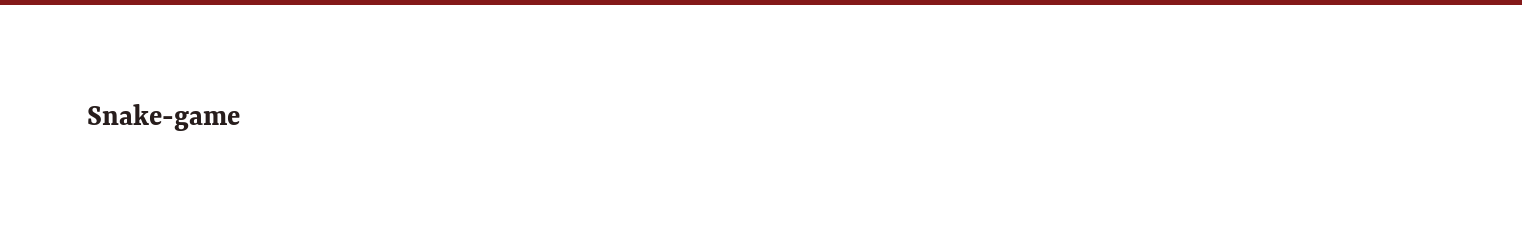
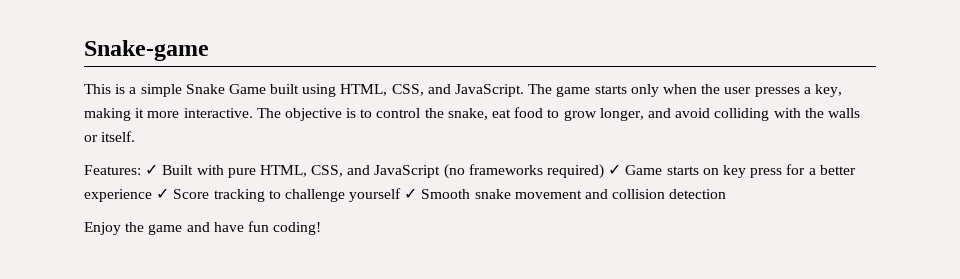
(240, 117) none -> [84,84,842,97] [84,107,860,121] [84,131,136,142] [84,164,856,179] [84,188,727,202] [84,221,322,235] // This is a simple Snake Game built using HTML, CSS, and JavaScript. The game starts only when the user presses a key, making it more interactive. The objective is to control the snake, eat food to grow longer, and avoid colliding with the walls or itself. // Features: ✓ Built with pure HTML, CSS, and JavaScript (no frameworks required) ✓ Game starts on key press for a better experience ✓ Score tracking to challenge yourself ✓ Smooth snake movement and collision detection // Enjoy the game and have fun coding!

